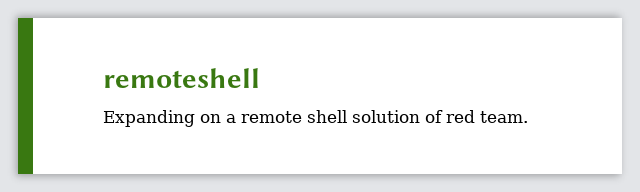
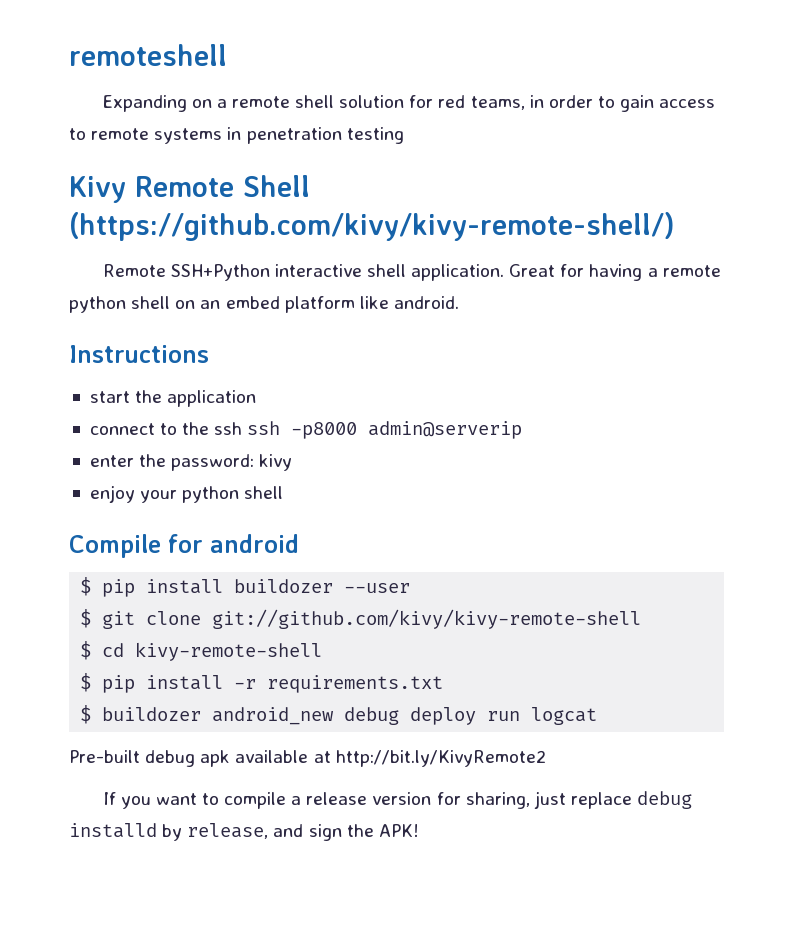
[425,110,528,123] of red team. -> [409,95,716,112] [69,127,404,144] [69,175,310,203] [69,212,675,241] [102,264,721,281] [69,296,459,313] [69,345,209,363] [89,390,257,407] [89,421,523,439] [89,454,293,471] [89,485,284,503] [69,534,299,558] [80,577,411,597] [80,609,642,629] [80,641,323,661] [80,673,444,693] [80,705,598,725] [69,750,546,767] [102,791,693,809] [69,823,419,841] for red teams, in order to gain access to remote systems in penetration testing // Kivy Remote Shell (https://github.com/kivy/kivy-remote-shell/) // Remote SSH+Python interactive shell application. Great for having a remote python shell on an embed platform like android. // Instructions // start the application // connect to the ssh ssh -p8000 admin@serverip // enter the password: kivy // enjoy your python shell // Compile for android // $ pip install buildozer --user // $ git clone git://github.com/kivy/kivy-remote-shell // $ cd kivy-remote-shell // $ pip install -r requirements.txt // $ buildozer android_new debug deploy run logcat // Pre-built debug apk available at http://bit.ly/KivyRemote2 // If you want to compile a release version for sharing, just replace debug installd by release, and sign the APK!

